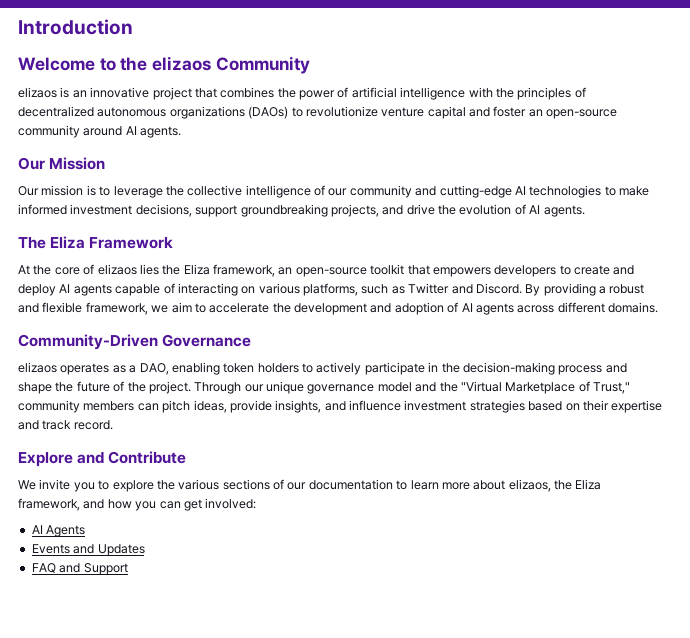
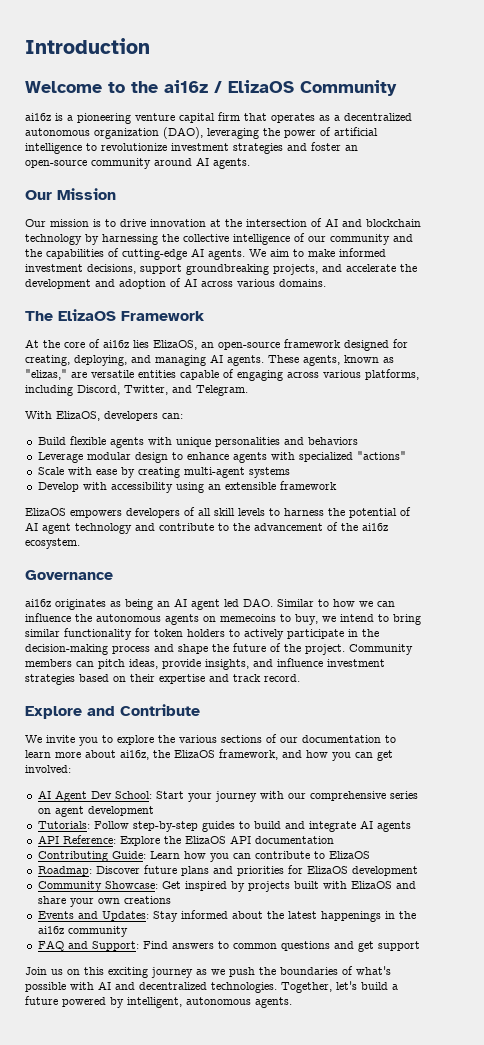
[152,56,310,74] [18,87,275,100] elizaos Community // elizaos is an innovative project that combines -> [164,80,397,96] [25,112,412,124] [25,127,259,139] ai16z / ElizaOS Community // ai16z is a pioneering venture capital firm that operates as a decentralized autonomous organization (DAO), leveraging
[468,87,586,100] [18,106,466,119] with the principles of decentralized autonomous organizations (DAOs) to revolutionize venture capital -> [86,143,283,154] to revolutionize investment strategies
[113,186,163,198] leverage -> [120,218,421,227] [25,234,158,245] drive innovation at the intersection of AI and blockchain technology by harnessing
[439,185,602,198] cutting-edge AI technologies -> [25,248,289,260] the capabilities of cutting-edge AI agents. We aim
[406,204,585,217] [18,236,174,249] [18,264,635,277] [18,283,645,296] [18,302,206,315] drive the evolution of AI agents. // The Eliza Framework // At the core of elizaos lies the Eliza framework, an open-source toolkit that empowers developers to create and deploy AI agents capable of interacting on various platforms, such as Twitter and Discord. By providing a robust and flexible framework, we aim to -> (342, 268) none
[475,302,658,315] [18,334,252,350] [18,362,220,375] agents across different domains. // Community-Driven Governance // elizaos operates as a DAO, enabling -> [201,279,326,287] [25,309,205,321] [25,339,408,351] [25,354,394,366] [25,369,419,381] [25,385,248,396] [25,411,183,421] [37,436,358,448] [37,451,406,463] [37,467,290,478] [37,481,337,493] [25,507,411,518] [25,522,388,534] [25,538,80,549] [25,570,113,580] [25,598,395,610] [25,613,421,625] [25,628,150,640] across various domains. // The ElizaOS Framework // At the core of ai16z lies ElizaOS, an open-source framework designed for creating, deploying, and managing AI agents. These agents, known as "elizas," are versatile entities capable of engaging across various platforms, including Discord, Twitter, and Telegram. // With ElizaOS, developers can: // Build flexible agents with unique personalities and behaviors // Leverage modular design to enhance agents with specialized "actions" // Scale with ease by creating multi-agent systems // Develop with accessibility using an extensible framework // ElizaOS empowers developers of all skill levels to harness the potential of AI agent technology and contribute to the advancement of the ai16z ecosystem. // Governance // ai16z originates as being an AI agent led DAO. Similar to how we can influence the autonomous agents on memecoins to buy, we intend to bring similar functionality for
[194,381,630,394] [18,400,80,413] Through our unique governance model and the "Virtual Marketplace of Trust," community -> [349,644,413,655] Community
[508,479,602,492] elizaos, the Eliza -> [120,750,215,760] ai16z, the ElizaOS
[46,525,86,537] [31,544,145,556] [31,563,128,575] Agents // Events and Updates // FAQ and Support -> [54,790,418,802] [37,806,154,817] [37,820,411,832] [37,835,334,846] [37,851,370,862] [37,865,418,876] [37,881,416,892] [37,896,171,907] [37,910,416,922] [37,926,128,937] [37,940,420,952] [25,966,391,978] [25,981,398,993] [25,996,292,1008] Agent Dev School: Start your journey with our comprehensive series on agent development // Tutorials: Follow step-by-step guides to build and integrate AI agents // API Reference: Explore the ElizaOS API documentation // Contributing Guide: Learn how you can contribute to ElizaOS // Roadmap: Discover future plans and priorities for ElizaOS development // Community Showcase: Get inspired by projects built with ElizaOS and share your own creations // Events and Updates: Stay informed about the latest happenings in the ai16z community // FAQ and Support: Find answers to common questions and get support // Join us on this exciting journey as we push the boundaries of what's possible with AI and decentralized technologies. Together, let's build a future powered by intelligent, autonomous agents.

